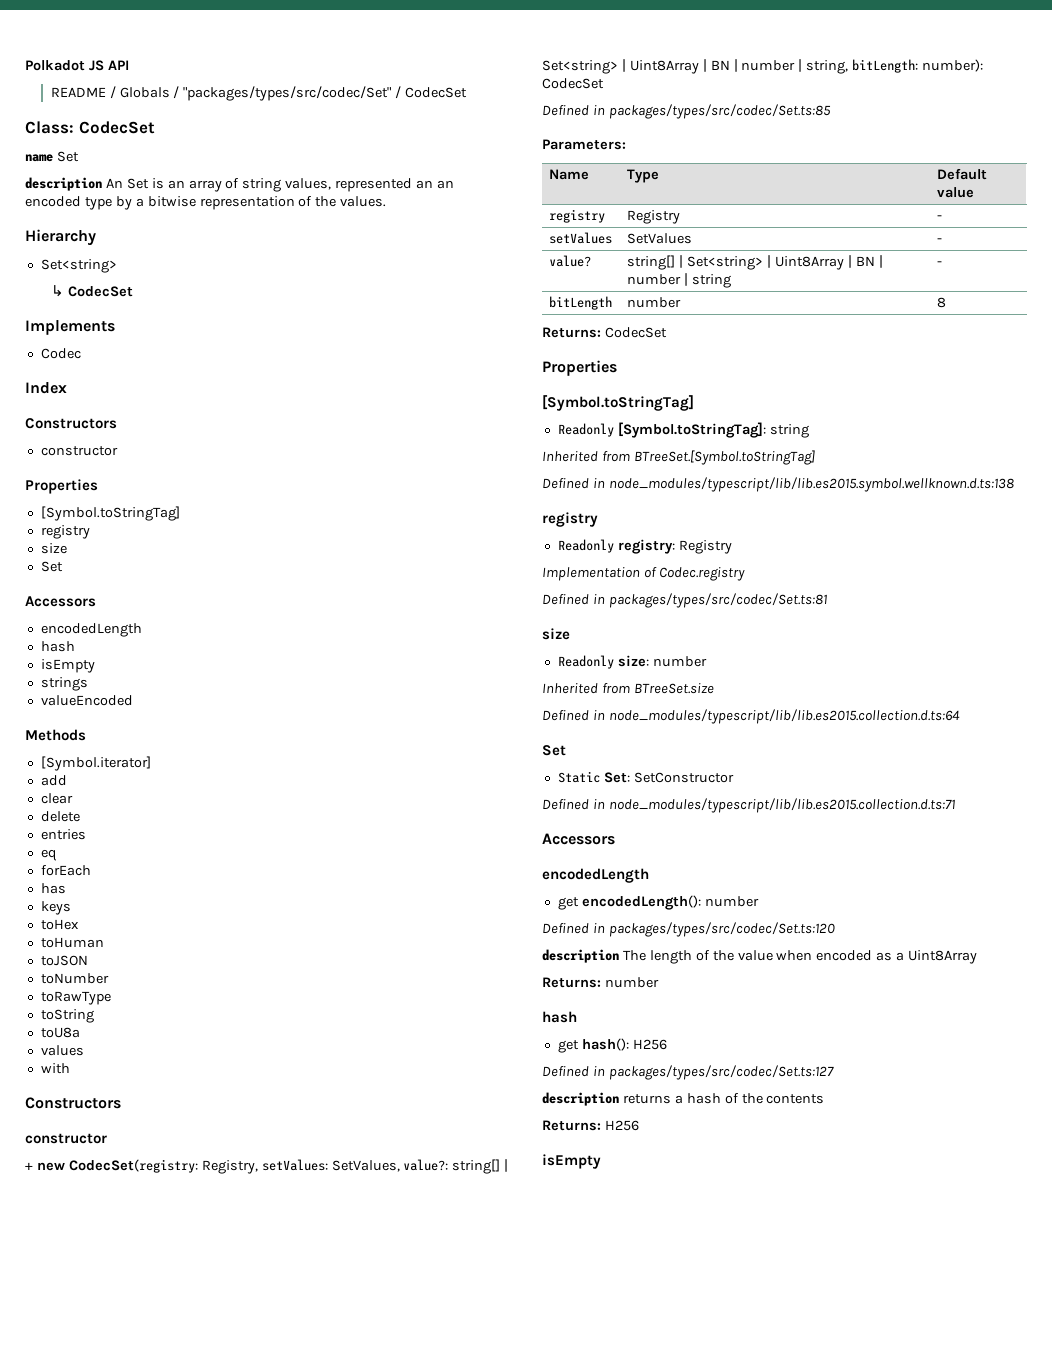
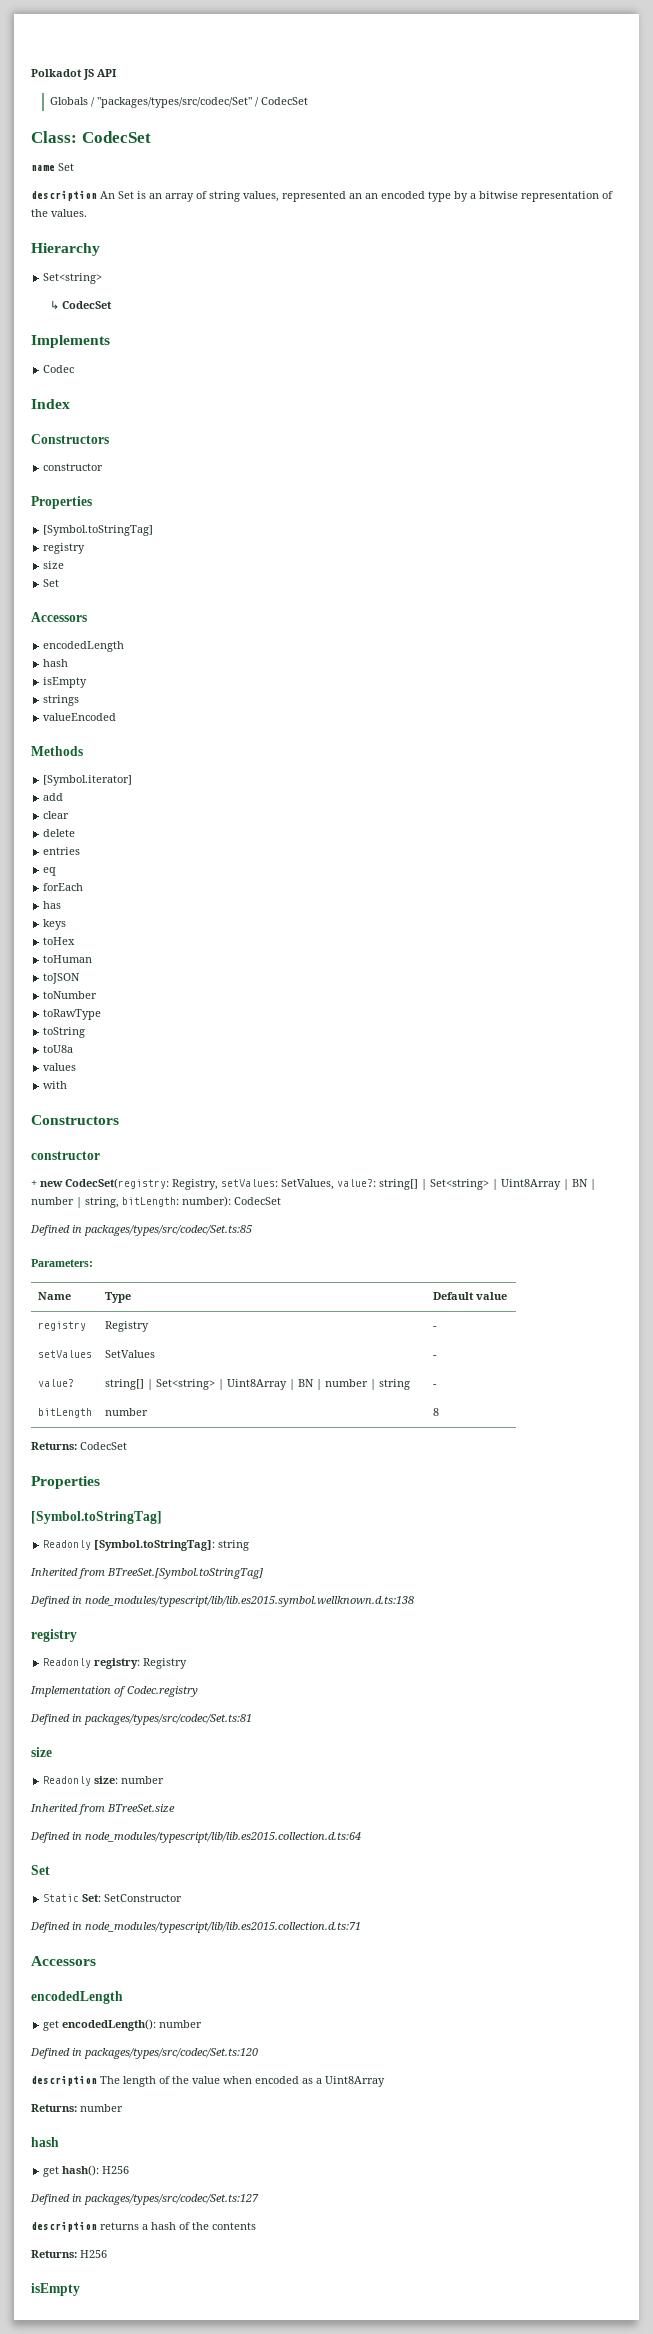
[50,86,116,99] README / -> (117, 73) none

